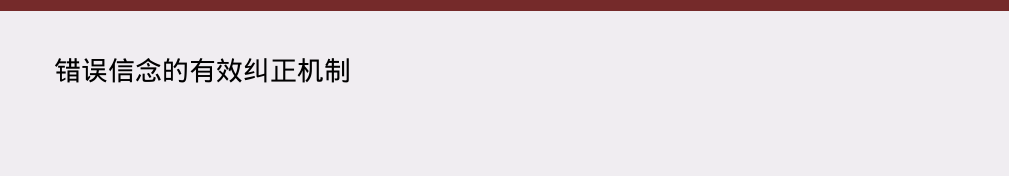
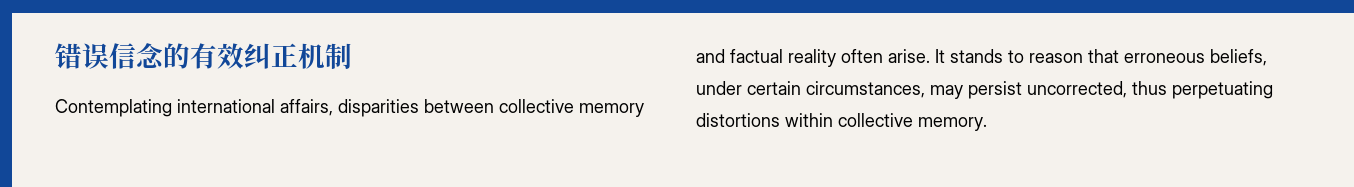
(351, 70) none -> [55,99,644,117] [696,49,1267,67] [696,81,1273,99] [696,113,987,131] // Contemplating international affairs, disparities between collective memory and factual reality often arise. It stands to reason that erroneous beliefs, under certain circumstances, may persist uncorrected, thus perpetuating distortions within collective memory.

